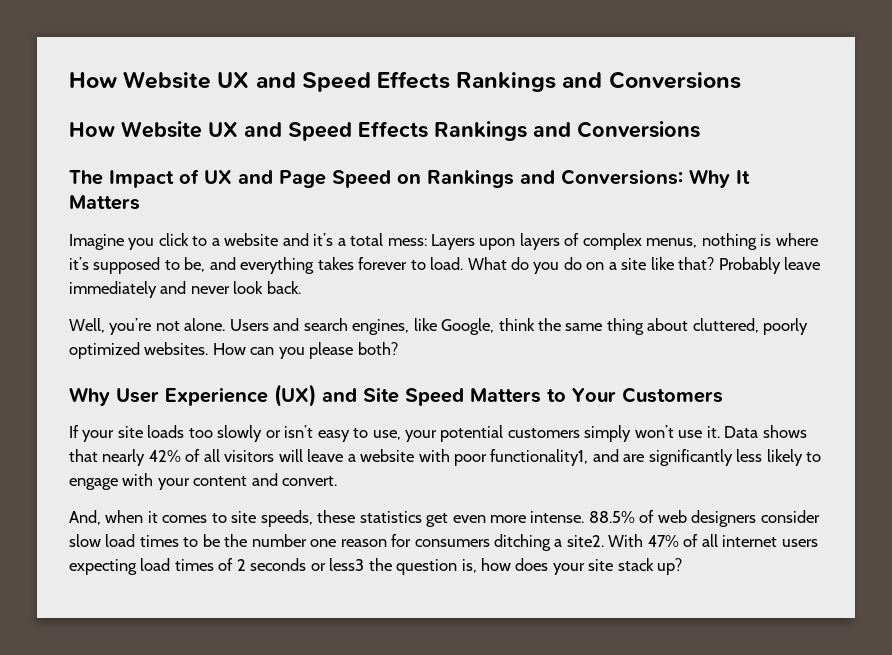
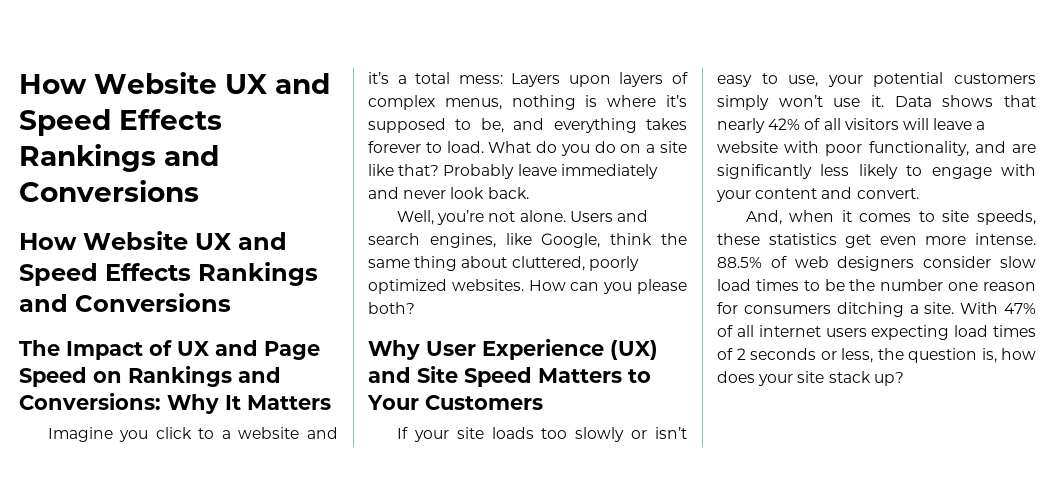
[490,449,589,466] functionality1, -> [868,141,969,156] functionality,
[566,535,604,547] site2. -> [924,302,955,314] site.
[329,558,365,571] less3 -> [841,348,873,363] less,

